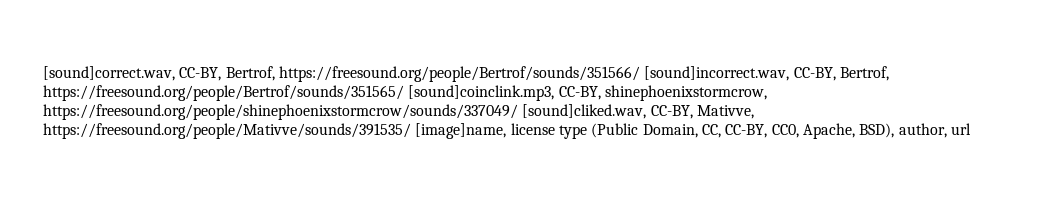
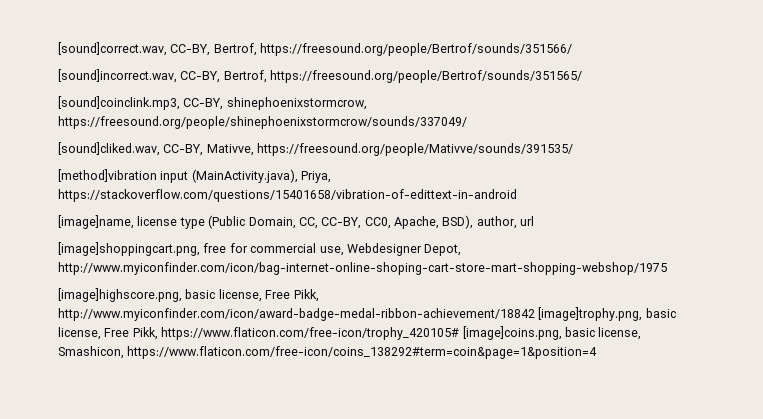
(640, 74) none -> (573, 49) //
(404, 93) none -> (583, 76) //
(518, 112) none -> (467, 122) //
(411, 131) none -> [58,169,332,183] [58,189,517,202] // [method]vibration input (MainActivity.java), Priya, https://stackoverflow.com/questions/15401658/vibration-of-edittext-in-android //
(971, 129) none -> [58,242,462,256] [58,262,667,275] [58,288,319,302] [58,307,676,321] [58,326,642,340] [58,346,598,359] // [image]shoppingcart.png, free for commercial use, Webdesigner Depot, http://www.myiconfinder.com/icon/bag-internet-online-shoping-cart-store-mart-shopping-webshop/1975 // [image]highscore.png, basic license, Free Pikk, http://www.myiconfinder.com/icon/award-badge-medal-ribbon-achievement/18842 [image]trophy.png, basic license, Free Pikk, https://www.flaticon.com/free-icon/trophy_420105# [image]coins.png, basic license, Smashicon, https://www.flaticon.com/free-icon/coins_138292#term=coin&page=1&position=4

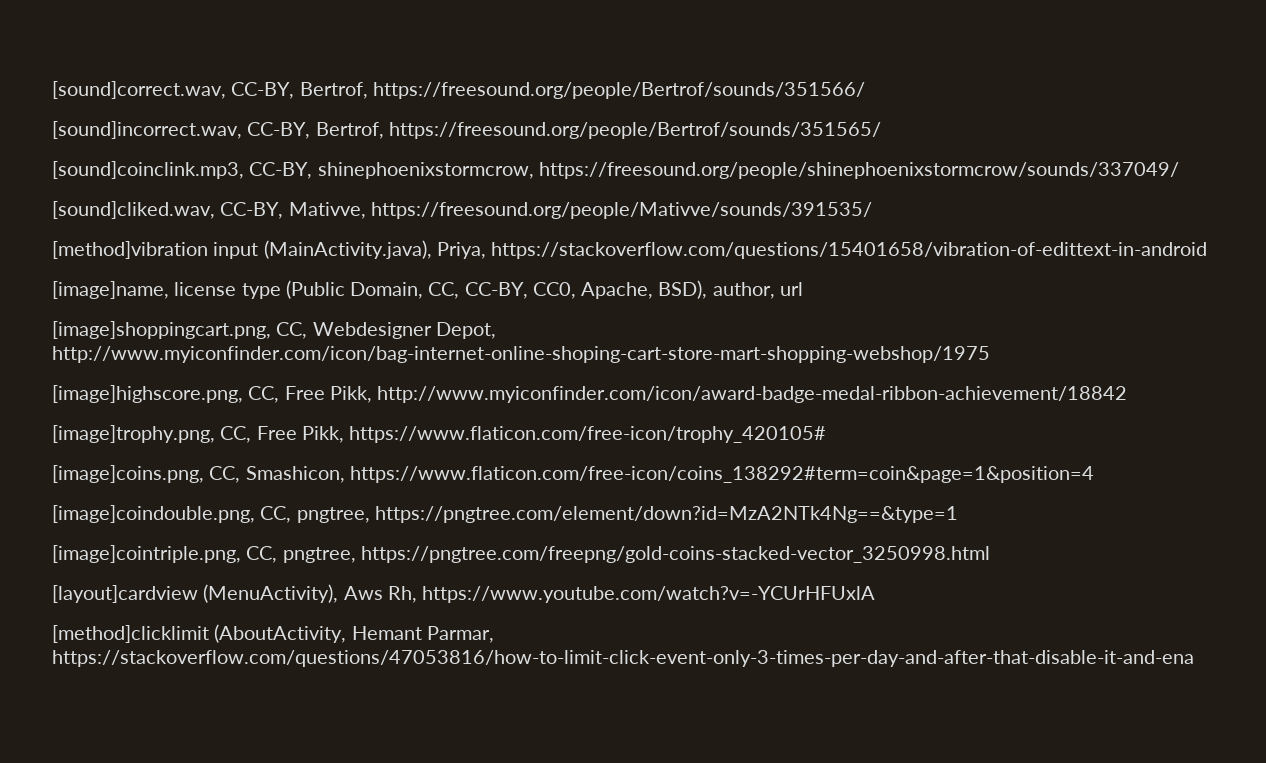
[203,243,344,256] free for commercial use, -> [276,322,308,339] CC,
[185,289,262,302] basic license, -> [248,386,280,403] CC,
[538,307,676,321] [58,327,101,340] [image]trophy.png, basic license, -> [52,425,252,443] // [image]trophy.png, CC,
[462,326,642,340] [image]coins.png, basic license, -> [52,465,241,483] // [image]coins.png, CC,
(598, 352) none -> [52,505,958,523] [52,545,990,563] [52,584,876,603] [52,624,494,643] [52,650,1194,667] // [image]coindouble.png, CC, pngtree, https://pngtree.com/element/down?id=MzA2NTk4Ng==&type=1 // [image]cointriple.png, CC, pngtree, https://pngtree.com/freepng/gold-coins-stacked-vector_3250998.html // [layout]cardview (MenuActivity), Aws Rh, https://www.youtube.com/watch?v=-YCUrHFUxlA // [method]clicklimit (AboutActivity, Hemant Parmar, https://stackoverflow.com/questions/47053816/how-to-limit-click-event-only-3-times-per-day-and-after-that-disable-it-and-ena

